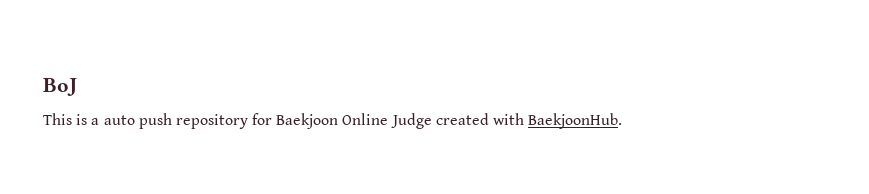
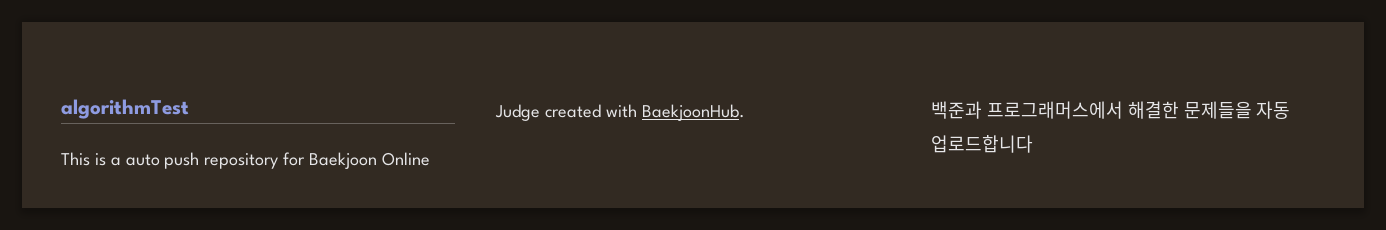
[43,78,77,96] BoJ -> [61,99,189,119] algorithmTest
(623, 121) none -> [931,101,1291,119] [931,135,1033,153] // 백준과 프로그래머스에서 해결한 문제들을 자동 업로드합니다

